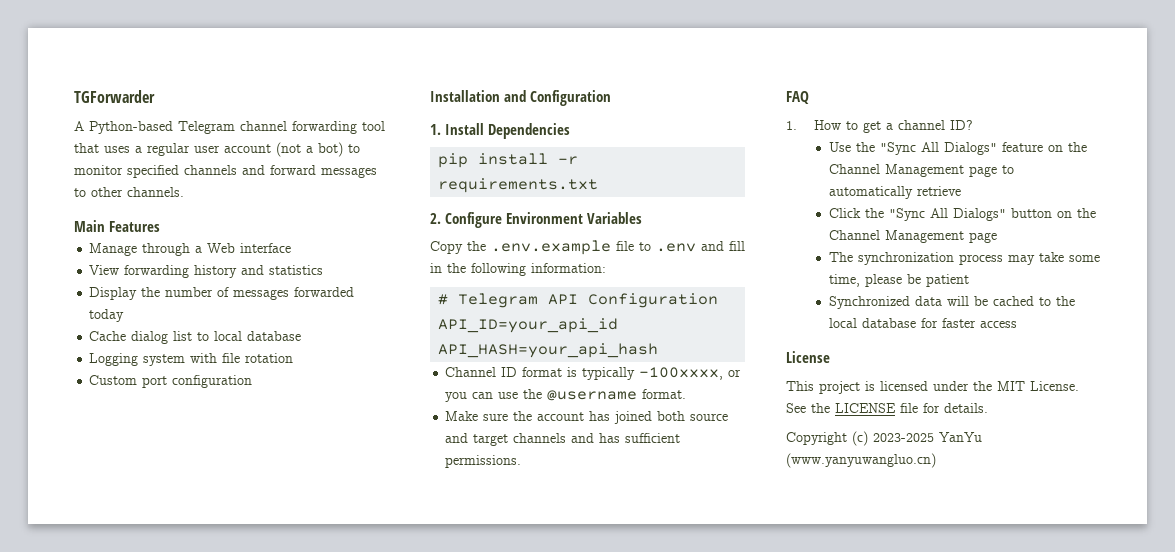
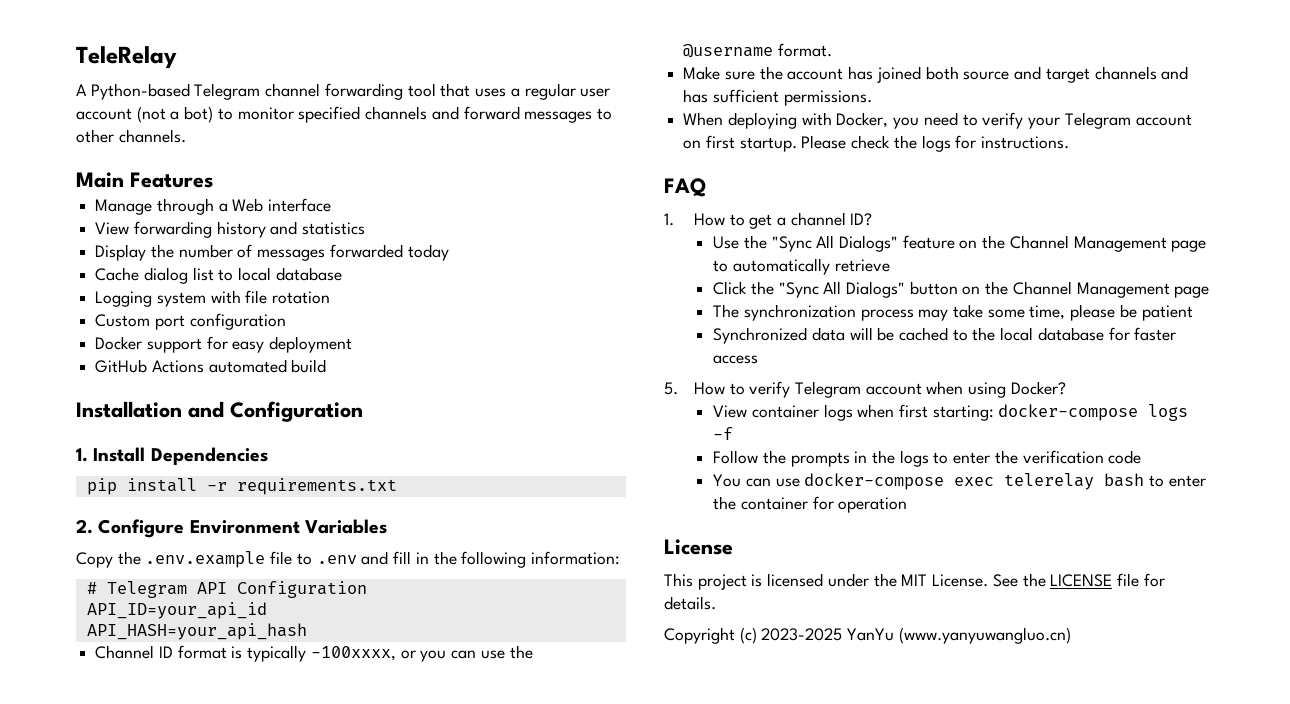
[74,90,155,103] TGForwarder -> [76,46,177,69] TeleRelay
(253, 381) none -> [95,336,353,353] [95,359,327,373] // Docker support for easy deployment // GitHub Actions automated build
(522, 461) none -> [683,112,1192,129] [683,135,1070,152] // When deploying with Docker, you need to verify your Telegram account on first startup. Please check the logs for instructions.
(1018, 324) none -> [664,381,1066,398] [713,404,1189,421] [713,427,734,440] [713,450,1142,467] [713,473,1206,490] [713,496,908,513] // 5. How to verify Telegram account when using Docker? // View container logs when first starting: docker-compose logs -f // Follow the prompts in the logs to enter the verification code // You can use docker-compose exec telerelay bash to enter the container for operation

